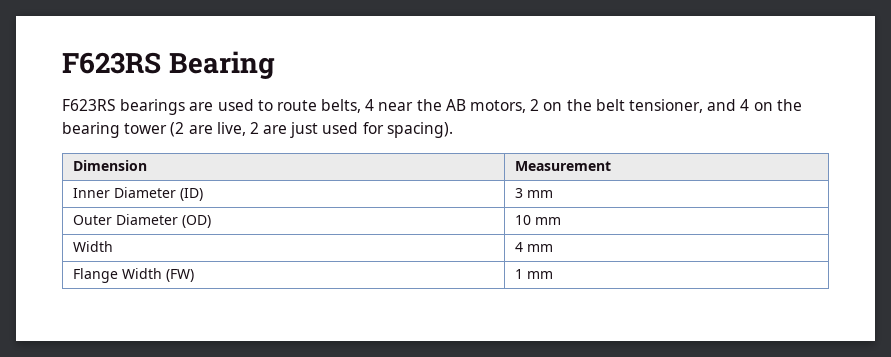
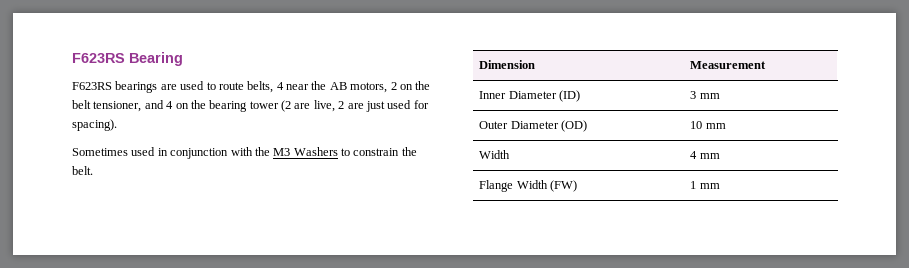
(453, 130) none -> [72,147,417,159] [72,166,93,175] // Sometimes used in conjunction with the M3 Washers to constrain the belt.

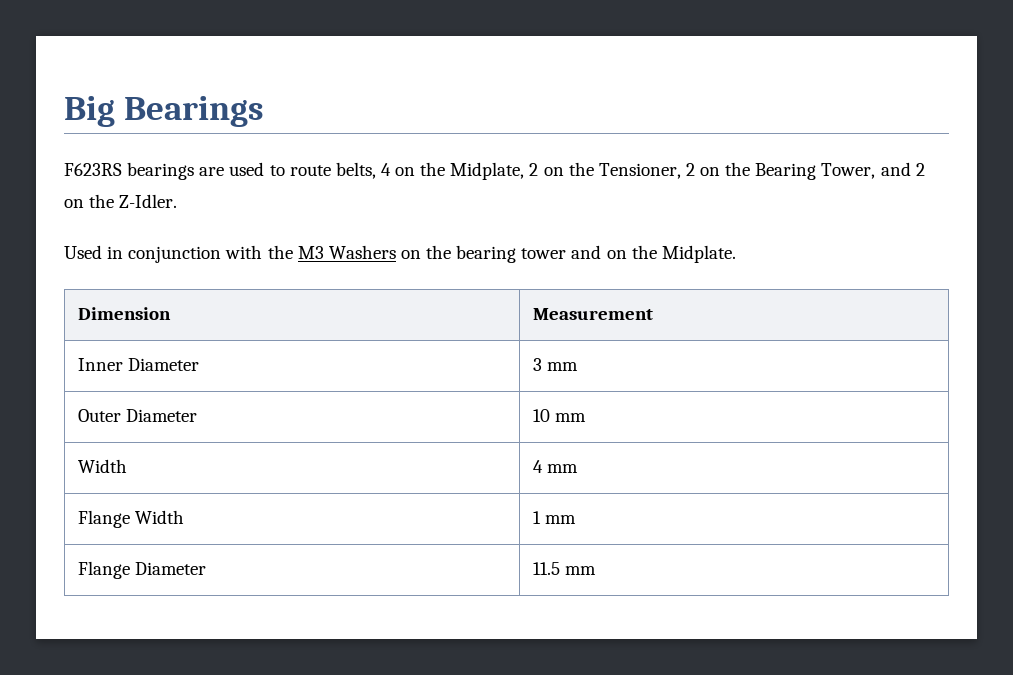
[72,52,183,66] F623RS Bearing -> [64,96,265,127] Big Bearings
[286,81,431,93] [72,100,429,112] [72,119,117,131] [72,147,156,156] near the AB motors, 2 on the belt tensioner, and 4 on the bearing tower (2 are live, 2 are just used for spacing). // Sometimes used -> [395,162,925,180] [64,194,178,208] [64,245,102,259] on the Midplate, 2 on the Tensioner, 2 on the Bearing Tower, and 2 on the Z-Idler. // Used
[341,147,417,156] [72,166,93,175] to constrain the belt. -> [400,245,736,263] on the bearing tower and on the Midplate.
[558,90,580,102] (ID) -> (200, 364) none
[560,120,587,132] (OD) -> (198, 415) none
[549,180,577,192] (FW) -> (185, 517) none
(720, 186) none -> [78,561,207,579] [533,562,597,575] // Flange Diameter | 11.5 mm

